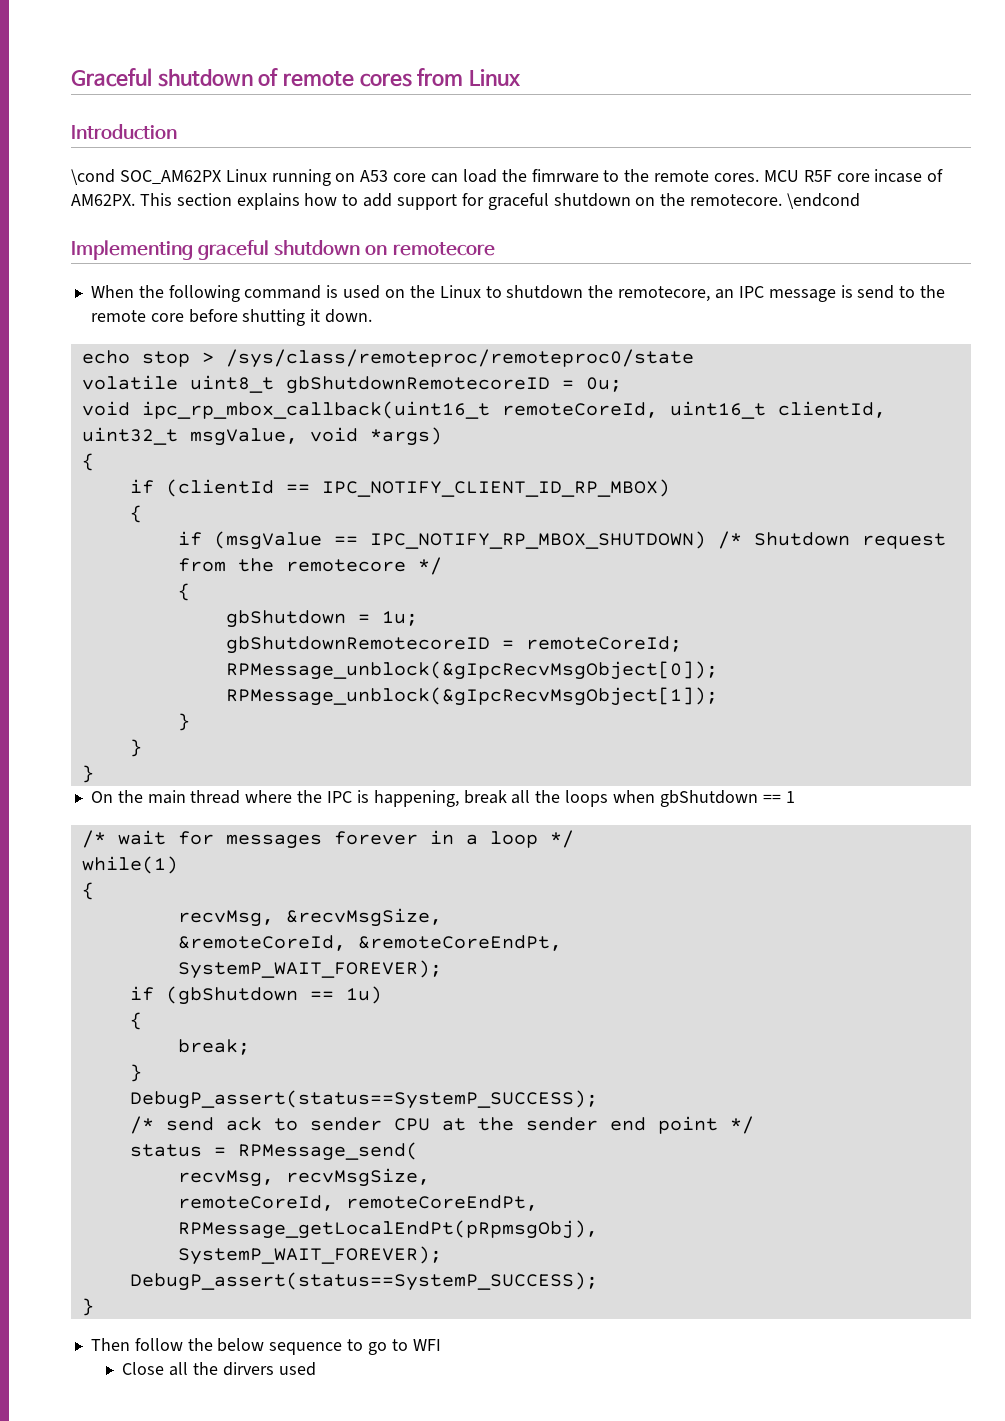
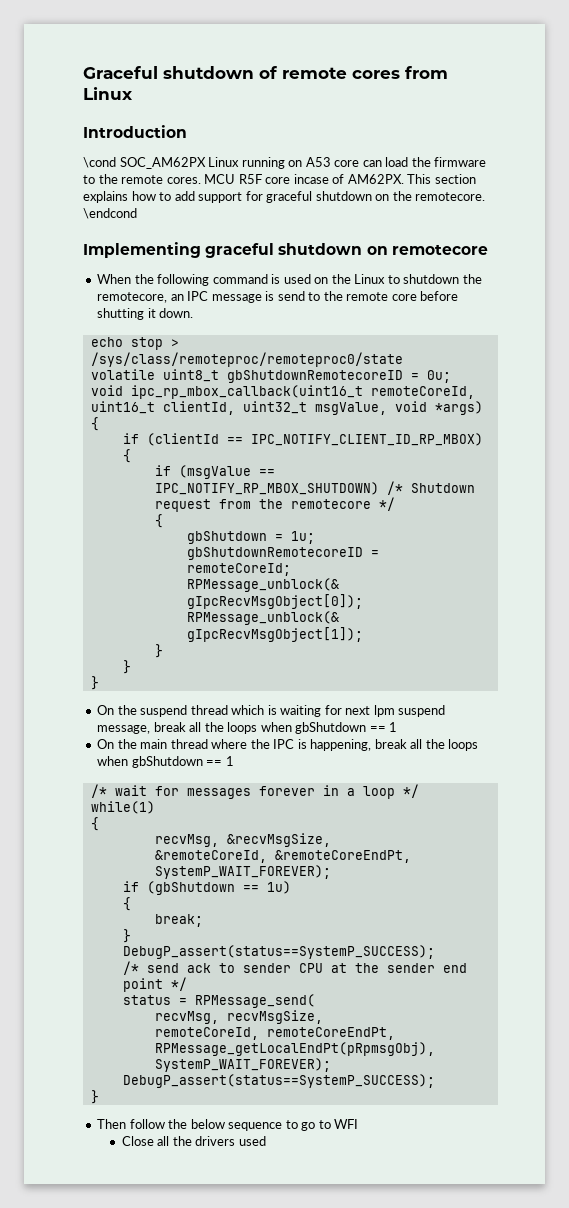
[531,169,599,183] fimrware -> [434,157,487,167] firmware
(94, 774) none -> [97,705,446,717] [97,722,398,734] // On the suspend thread which is waiting for next lpm suspend message, break all the loops when gbShutdown == 1
[222,1362,274,1376] dirvers -> [195,1136,236,1146] drivers

